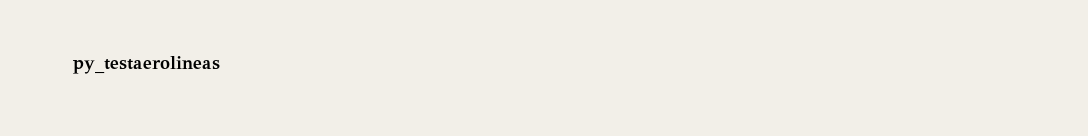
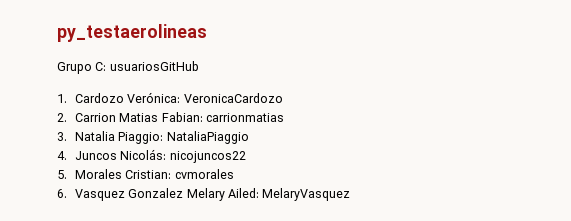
(220, 65) none -> [57,61,199,74] [57,92,283,103] [57,112,285,122] [57,131,249,144] [57,149,246,163] [57,169,234,179] [57,188,351,201] // Grupo C: usuariosGitHub // 1. Cardozo Verónica: VeronicaCardozo // 2. Carrion Matias Fabian: carrionmatias // 3. Natalia Piaggio: NataliaPiaggio // 4. Juncos Nicolás: nicojuncos22 // 5. Morales Cristian: cvmorales // 6. Vasquez Gonzalez Melary Ailed: MelaryVasquez

